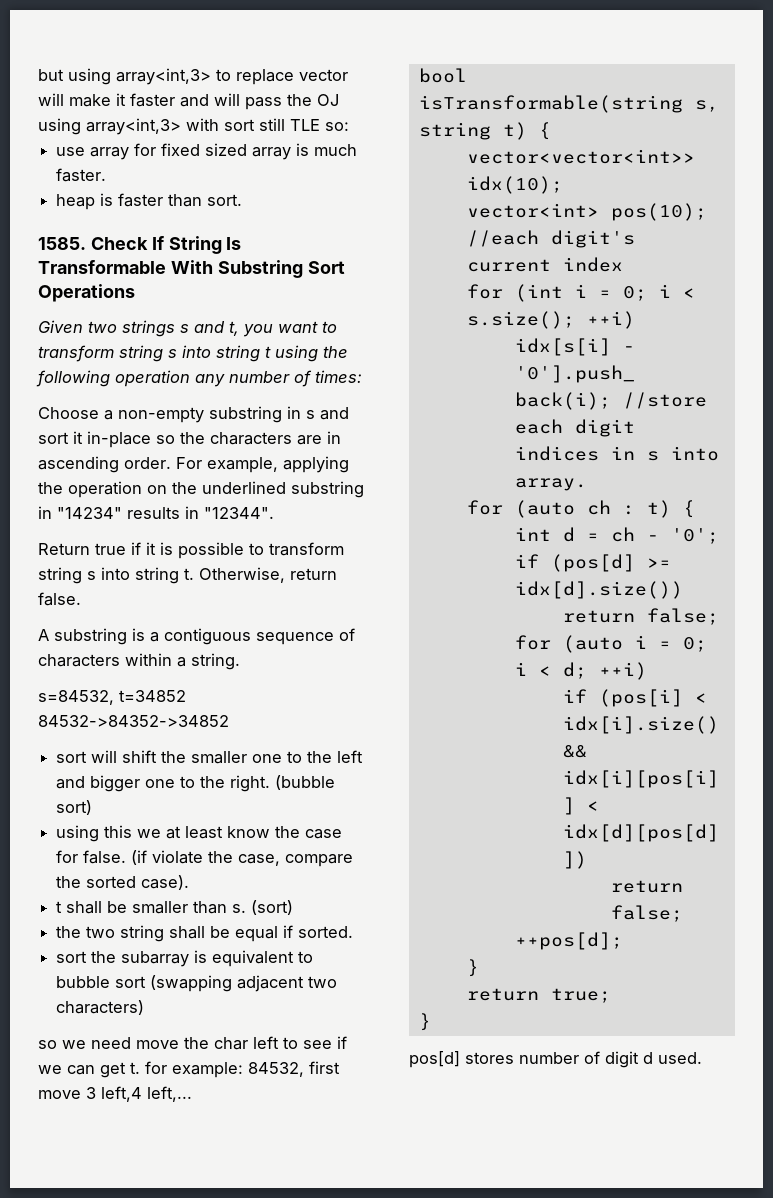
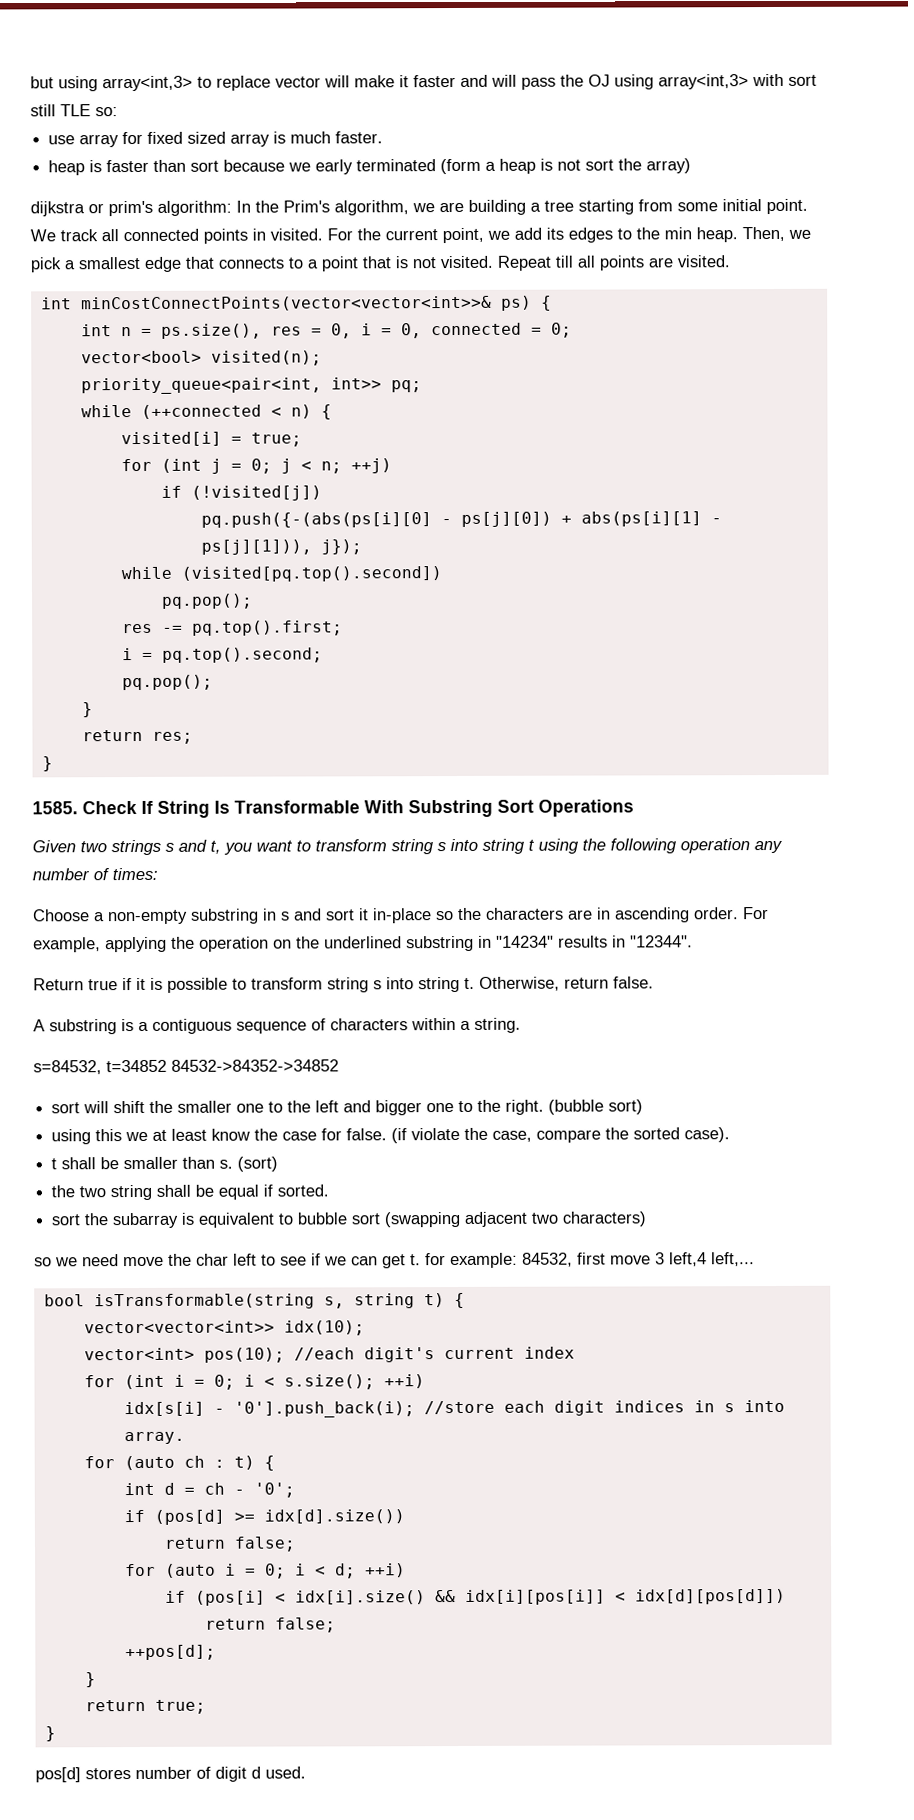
[207,194,243,206] sort. -> [190,158,692,175] [30,198,808,217] [30,226,811,244] [30,255,730,273] [40,295,552,312] [80,322,572,339] [80,350,322,366] [80,377,422,395] [80,404,332,420] [120,431,302,447] [120,458,392,474] [160,485,322,501] [200,511,722,528] [200,539,362,555] [120,566,442,582] [161,593,253,609] [121,620,343,636] [121,647,323,663] [121,674,213,691] [81,702,93,718] [81,729,193,744] [41,756,53,772] sort because we early terminated (form a heap is not sort the array) // dijkstra or prim's algorithm: In the Prim's algorithm, we are building a tree starting from some initial point. We track all connected points in visited. For the current point, we add its edges to the min heap. Then, we pick a smallest edge that connects to a point that is not visited. Repeat till all points are visited. // int minCostConnectPoints(vector<vector<int>>& ps) { // int n = ps.size(), res = 0, i = 0, connected = 0; // vector<bool> visited(n); // priority_queue<pair<int, int>> pq; // while (++connected < n) { // visited[i] = true; // for (int j = 0; j < n; ++j) // if (!visited[j]) // pq.push({-(abs(ps[i][0] - ps[j][0]) + abs(ps[i][1] - ps[j][1])), j}); // while (visited[pq.top().second]) // pq.pop(); // res -= pq.top().first; // i = pq.top().second; // pq.pop(); // } // return res; // }

